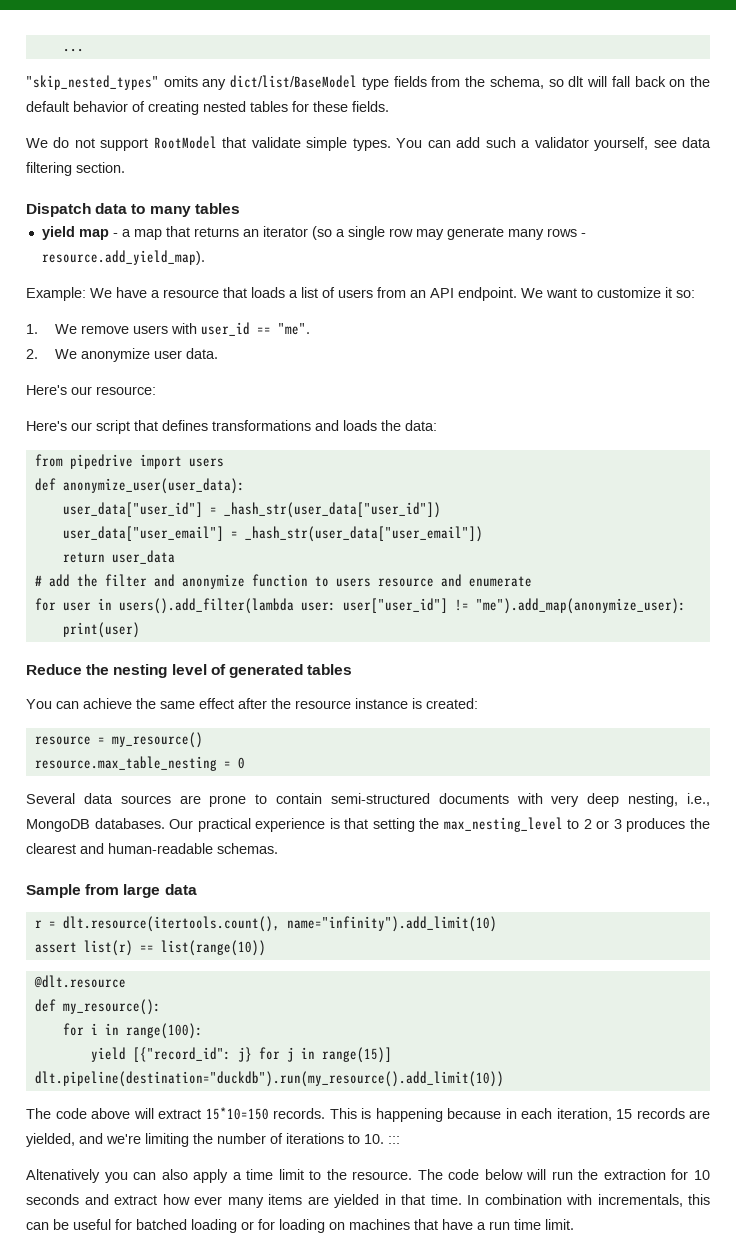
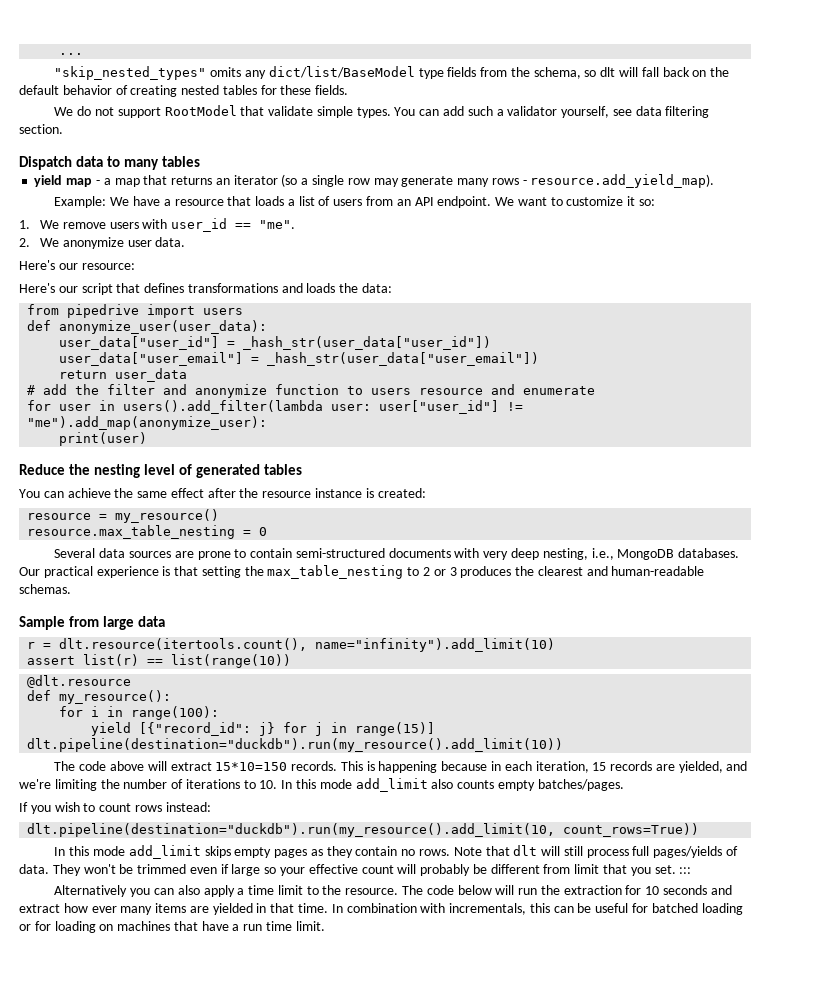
[443,817,563,832] max_nesting_level -> [267,565,404,579] max_table_nesting
(384, 1139) none -> [281,778,624,792] [19,802,211,814] [27,823,700,837] [54,845,739,859] [19,864,676,876] In this mode add_limit also counts empty batches/pages. // If you wish to count rows instead: // dlt.pipeline(destination="duckdb").run(my_resource().add_limit(10, count_rows=True)) // In this mode add_limit skips empty pages as they contain no rows. Note that dlt will still process full pages/yields of data. They won't be trimmed even if large so your effective count will probably be different from limit that you set.
[26,1169,100,1183] Altenatively -> [54,885,128,897] Alternatively

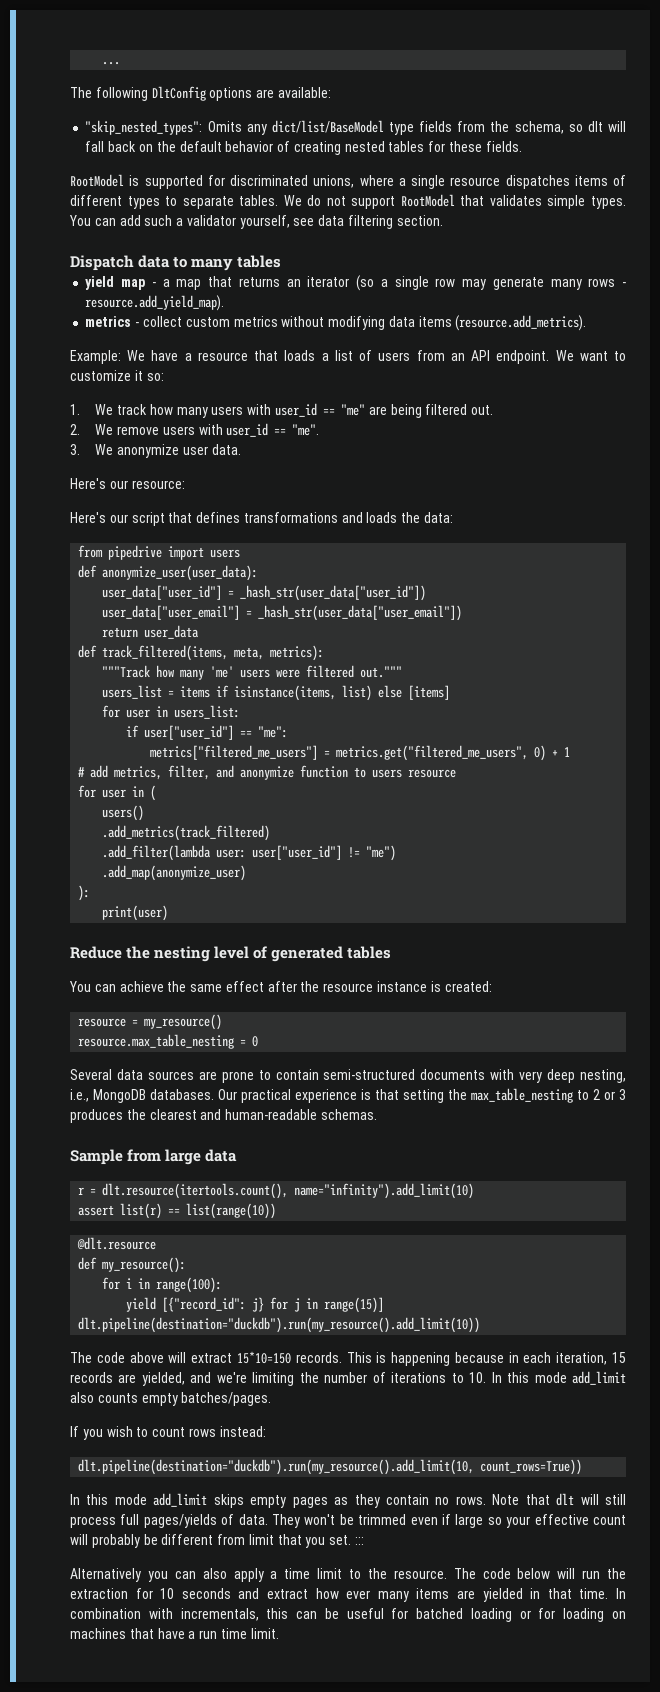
[54,66,242,80] "skip_nested_types" omits -> [70,86,331,101] [85,120,242,135] The following DltConfig options are available: // "skip_nested_types": Omits
(349, 90) none -> [70,174,626,189] [70,195,279,209] RootModel is supported for discriminated unions, where a single resource dispatches items of different types to separate tables.
[268,106,314,116] validate -> [489,195,542,206] validates
(715, 181) none -> [85,315,587,331] // metrics - collect custom metrics without modifying data items (resource.add_metrics).
(59, 224) none -> [117,403,494,418] [70,424,114,435] track how many users with user_id == "me" are being filtered out. // 2. We
[19,238,30,247] 2. -> [70,444,80,455] 3.
(188, 375) none -> [78,645,325,661] [102,665,403,680] [102,685,451,701] [102,705,241,719] [126,725,289,740] [150,745,571,761] // def track_filtered(items, meta, metrics): // """Track how many 'me' users were filtered out.""" // users_list = items if isinstance(items, list) else [items] // for user in users_list: // if user["user_id"] == "me": // metrics["filtered_me_users"] = metrics.get("filtered_me_users", 0) + 1
[75,384,156,395] the filter -> [114,765,211,780] metrics, filter,
[491,384,596,395] [27,400,524,414] [27,416,268,430] and enumerate // for user in users().add_filter(lambda user: user["user_id"] != "me").add_map(anonymize_user): -> [78,785,157,801] [102,805,145,821] [102,825,271,841] [102,845,397,861] [102,865,247,881] [78,885,91,901] // for user in ( // users() // .add_metrics(track_filtered) // .add_filter(lambda user: user["user_id"] != "me") // .add_map(anonymize_user) // ):

